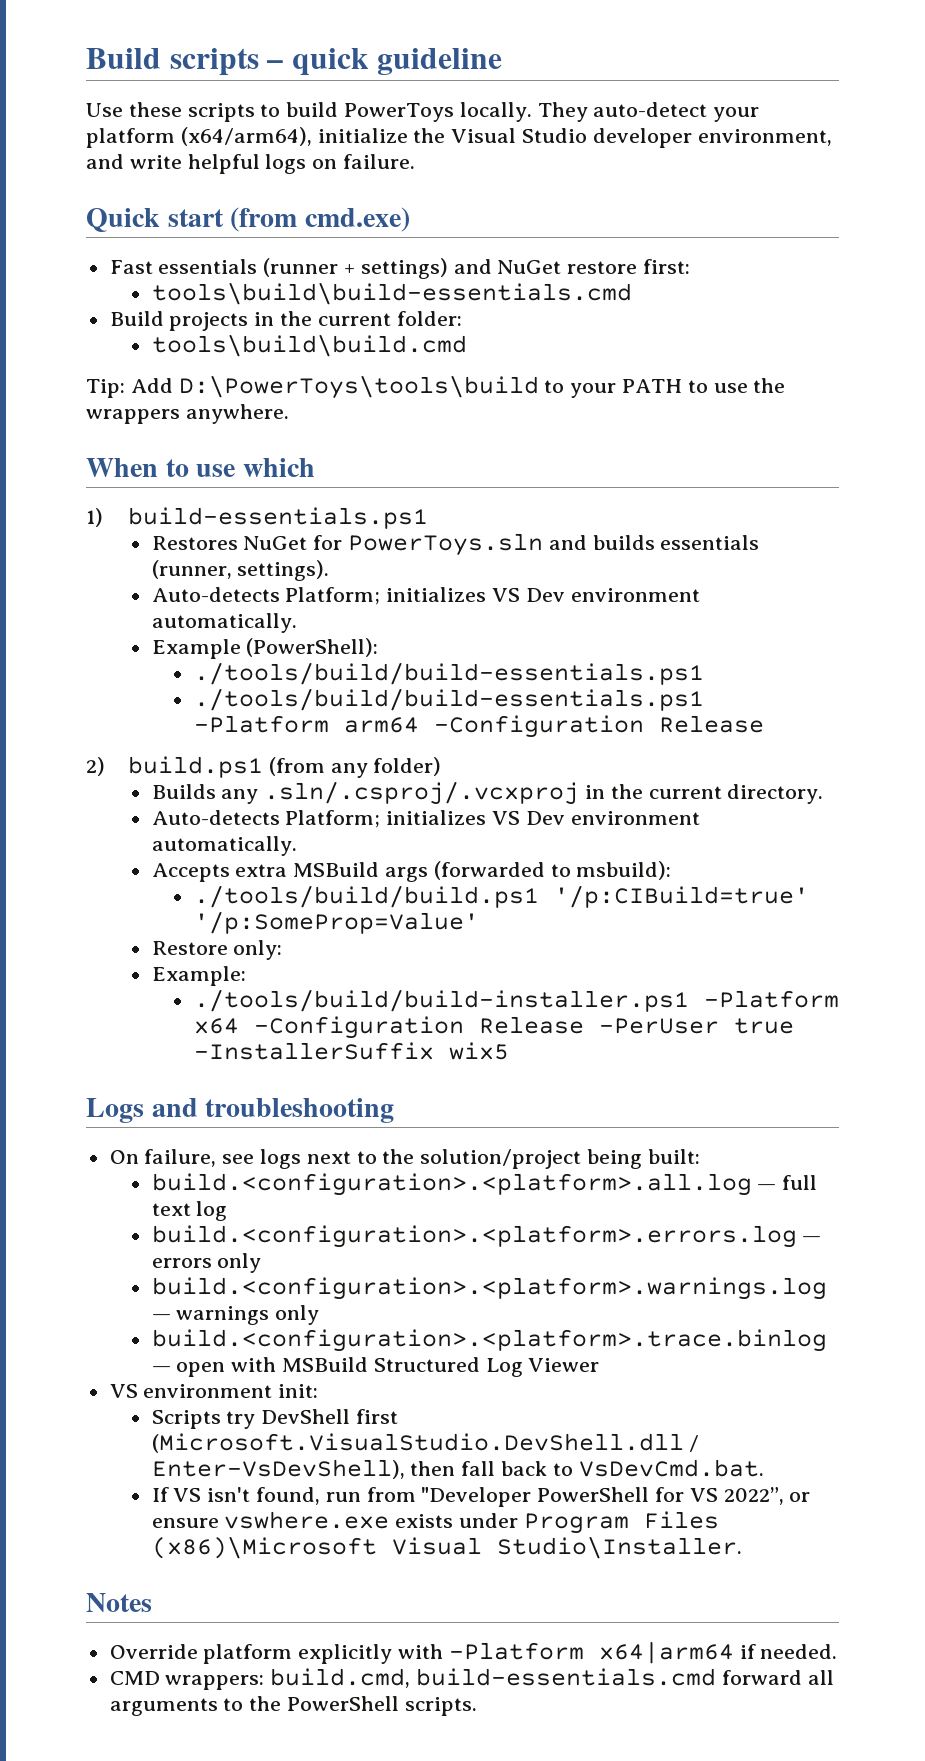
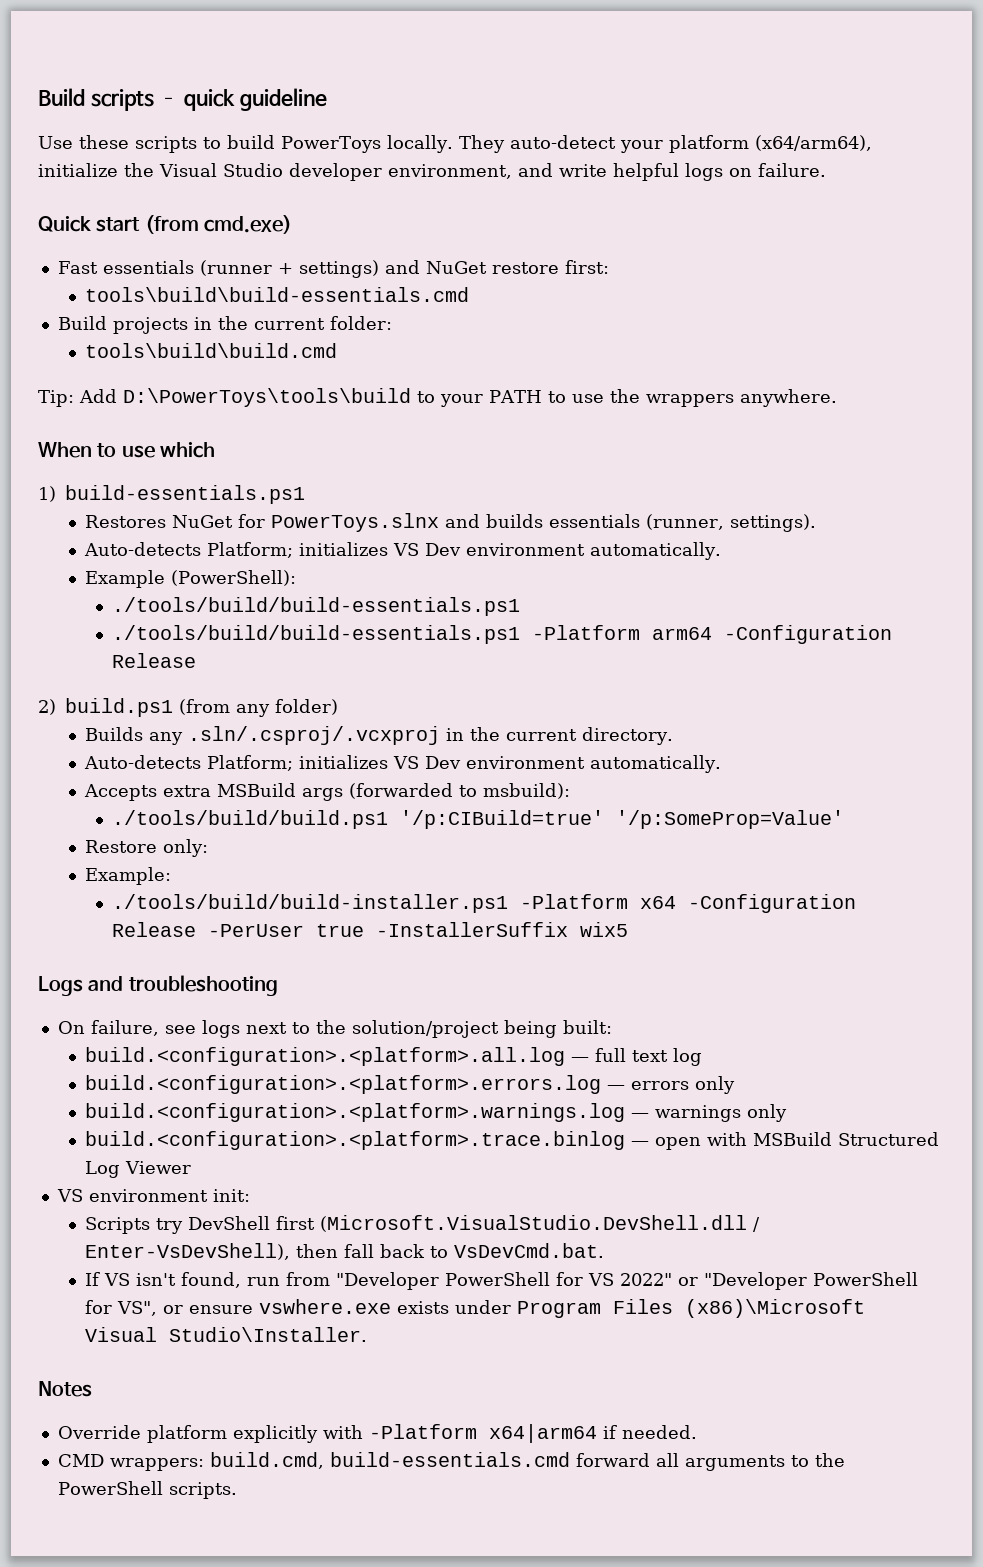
[348,533,544,556] PowerToys.sln -> [270,513,439,532] PowerToys.slnx
[723,1487,784,1505] 2022”, -> [619,1272,918,1290] [84,1300,157,1316] 2022" or "Developer PowerShell for VS",

